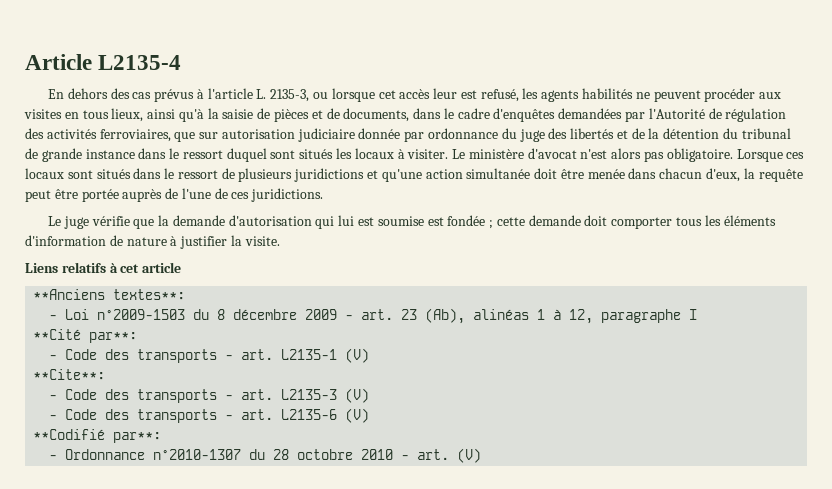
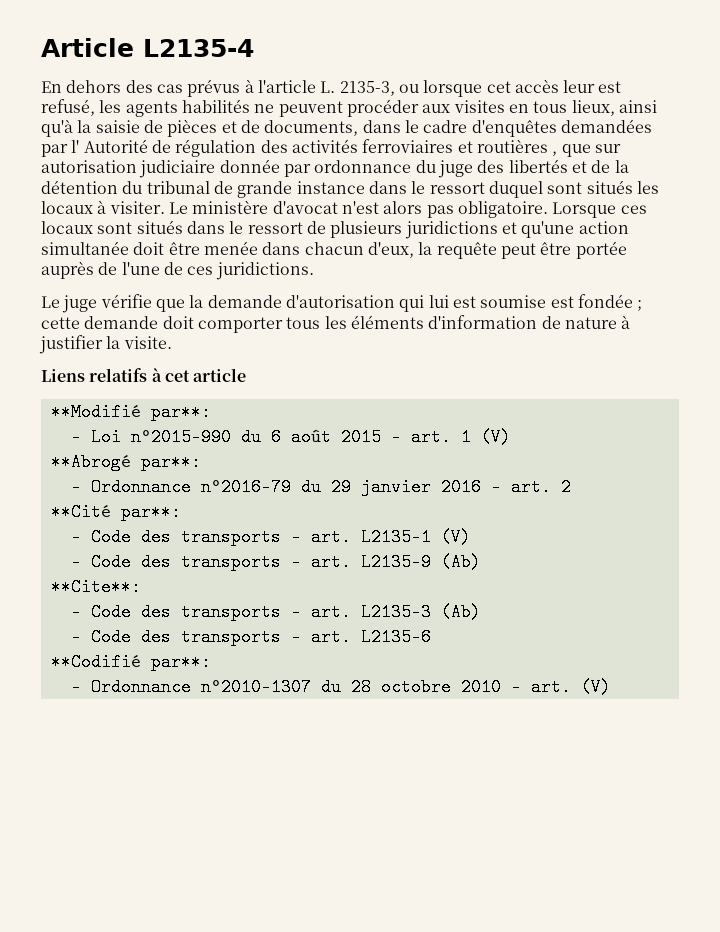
[648,108,705,119] l'Autorité -> [71,139,148,153] l' Autorité
[99,129,171,142] ferroviaires, -> [362,139,558,156] ferroviaires et routières ,
[33,289,186,300] **Anciens textes**: -> [50,403,211,421] **Modifié par**:
[97,308,698,324] n°2009-1503 du 8 décembre 2009 - art. 23 (Ab), alinéas 1 à 12, paragraphe I -> [130,428,511,446] [50,453,201,471] [70,478,571,496] n°2015-990 du 6 août 2015 - art. 1 (V) // **Abrogé par**: // - Ordonnance n°2016-79 du 29 janvier 2016 - art. 2
(370, 355) none -> [70,553,481,571] // - Code des transports - art. L2135-9 (Ab)
[345,388,370,403] (V) -> [440,603,481,621] (Ab)
[345,408,370,423] (V) -> (431, 637) none

